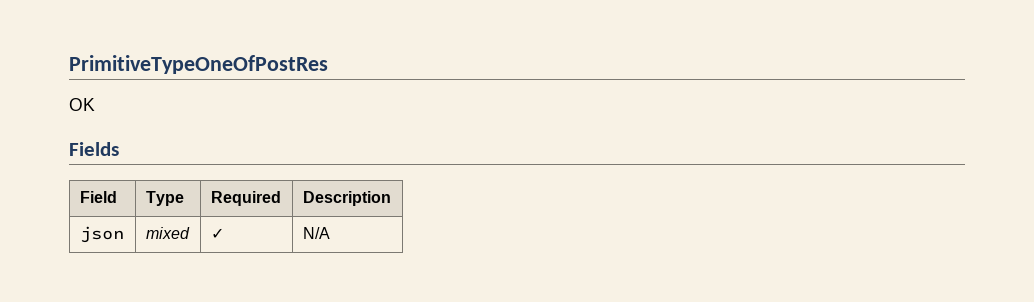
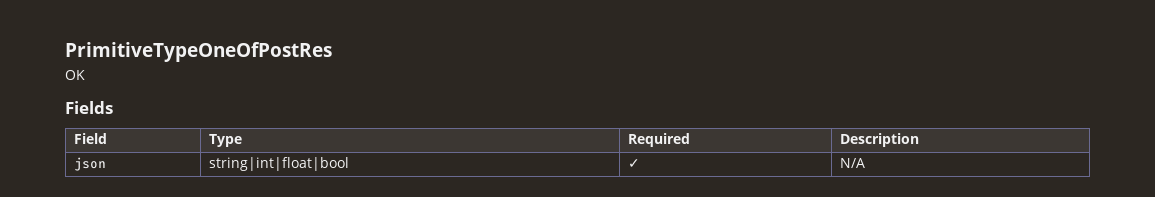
[145,227,190,239] mixed -> [208,157,349,171] string|int|float|bool

